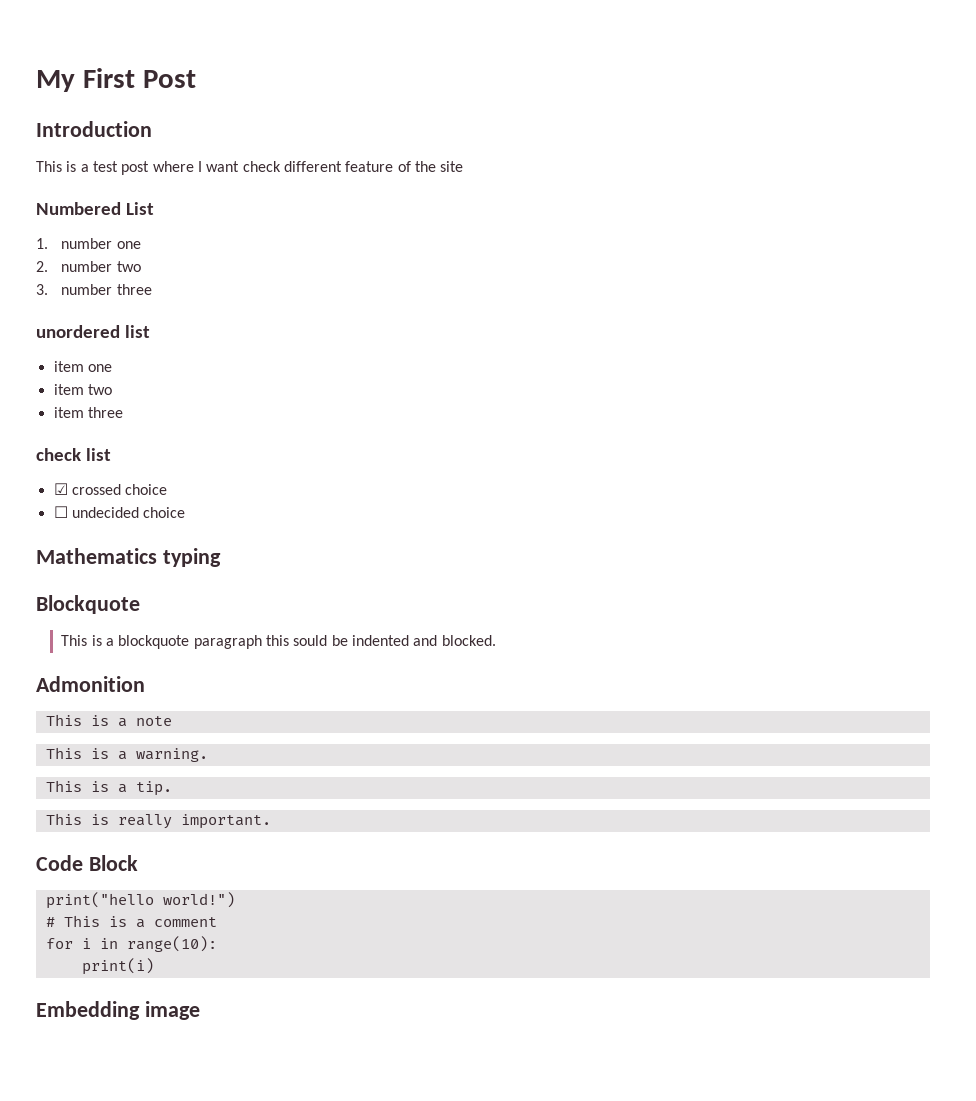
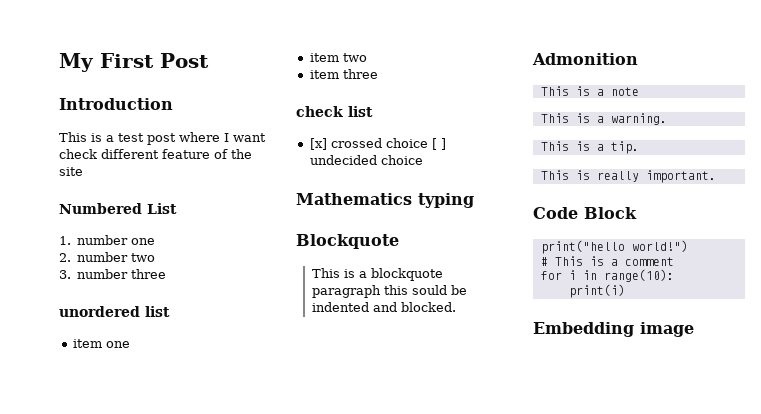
[53,483,68,495] ☑ -> [309,138,327,150] [x]
[53,506,68,518] // ☐ -> [431,138,446,150] [ ]

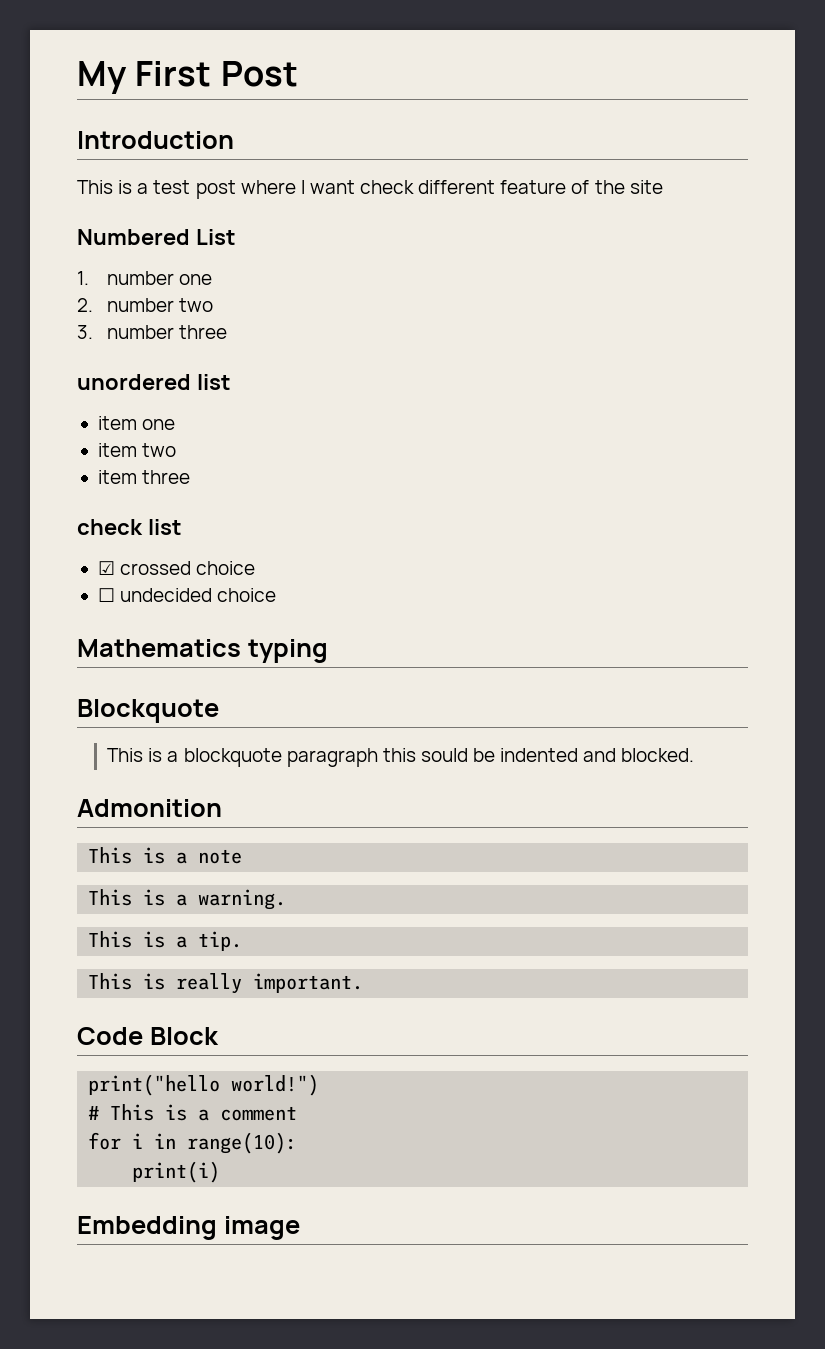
[309,138,327,150] [x] -> [97,561,115,575] ☑
[431,138,446,150] [ ] -> [97,588,115,602] // ☐

